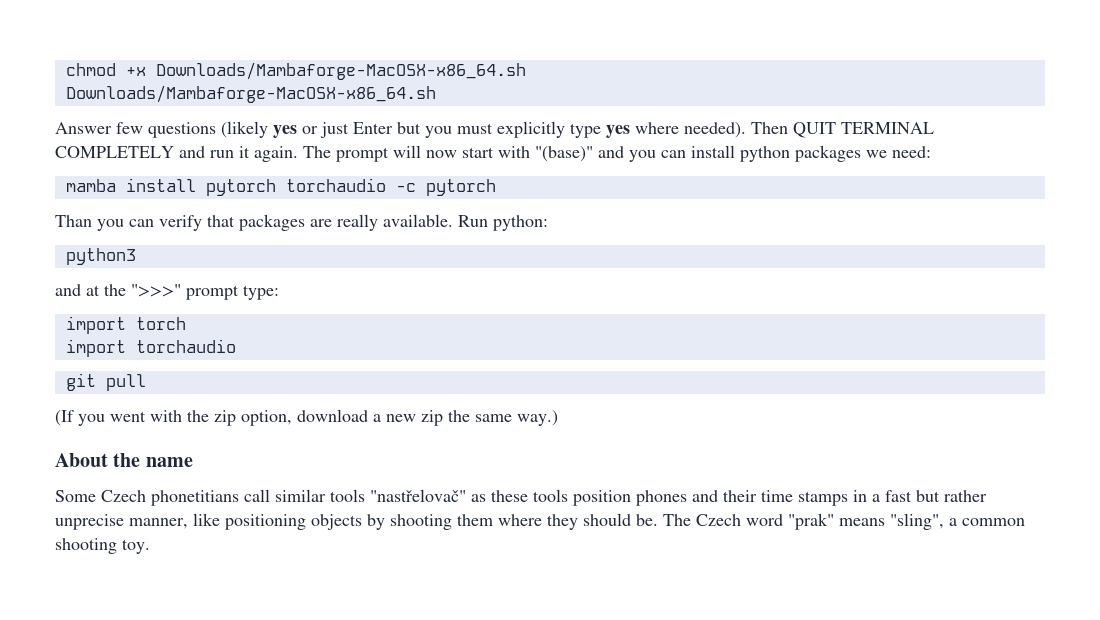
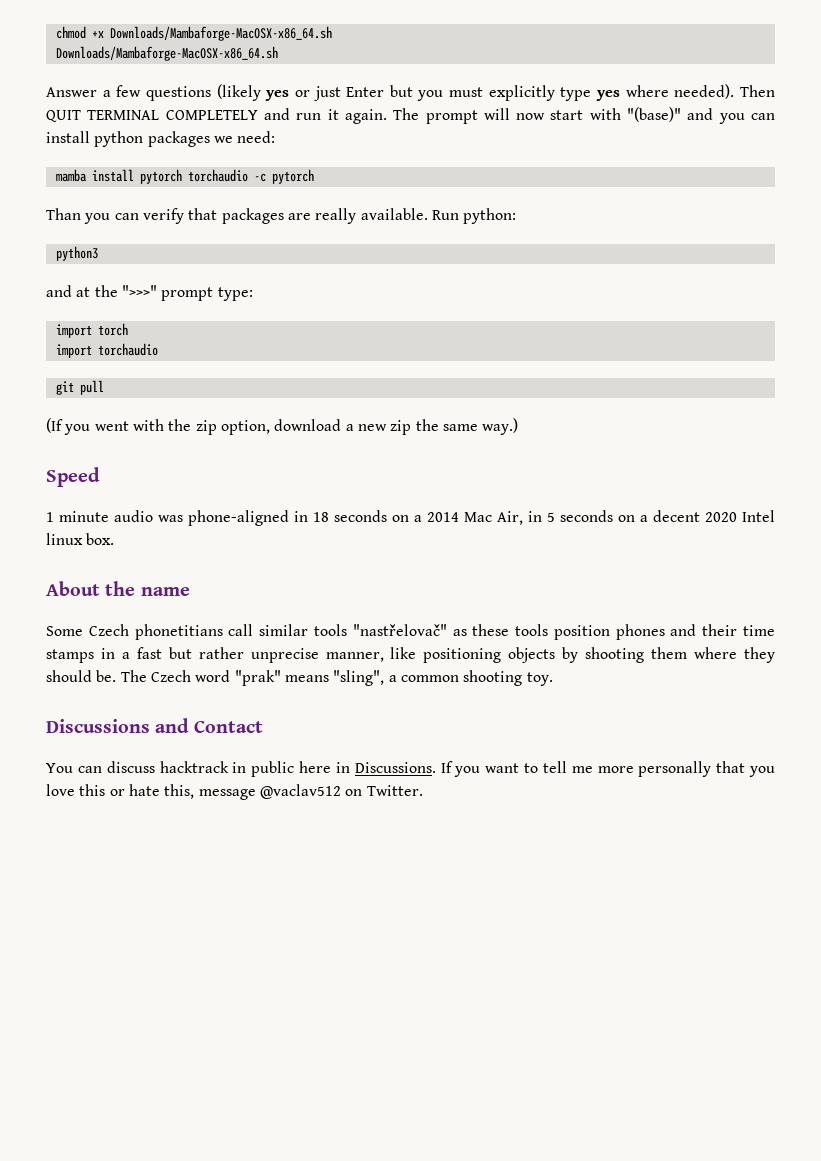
(112, 128) none -> [102,90,111,97] a
(558, 418) none -> [46,467,100,487] [46,510,775,526] [46,533,115,545] // Speed // 1 minute audio was phone-aligned in 18 seconds on a 2014 Mac Air, in 5 seconds on a decent 2020 Intel linux box.
(150, 546) none -> [46,718,263,733] [46,761,776,777] [46,784,423,800] // Discussions and Contact // You can discuss hacktrack in public here in Discussions. If you want to tell me more personally that you love this or hate this, message @vaclav512 on Twitter.

